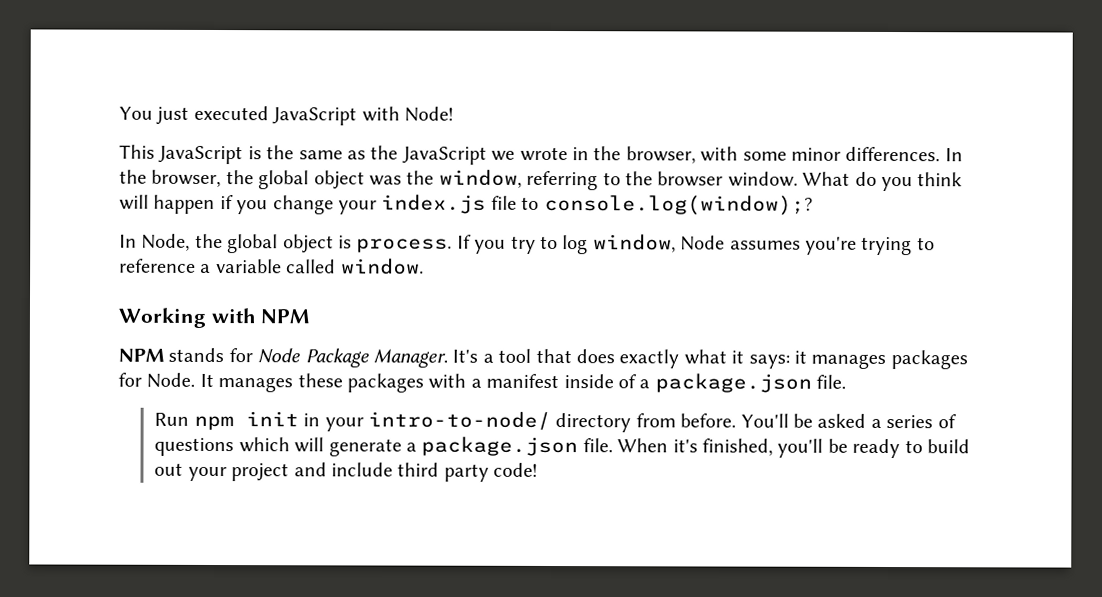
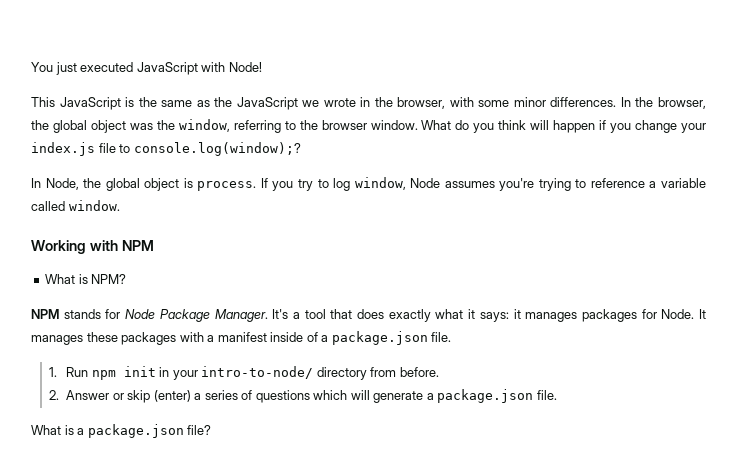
(310, 316) none -> [45,274,127,284] // What is NPM?
(847, 381) none -> [48,367,57,377] 1.
[740,413,867,428] You'll be asked -> [48,390,191,403] // 2. Answer or skip (enter)
[617,438,971,459] [154,462,539,482] When it's finished, you'll be ready to build out your project and include third party code! -> [31,424,212,438] // What is a package.json file?

